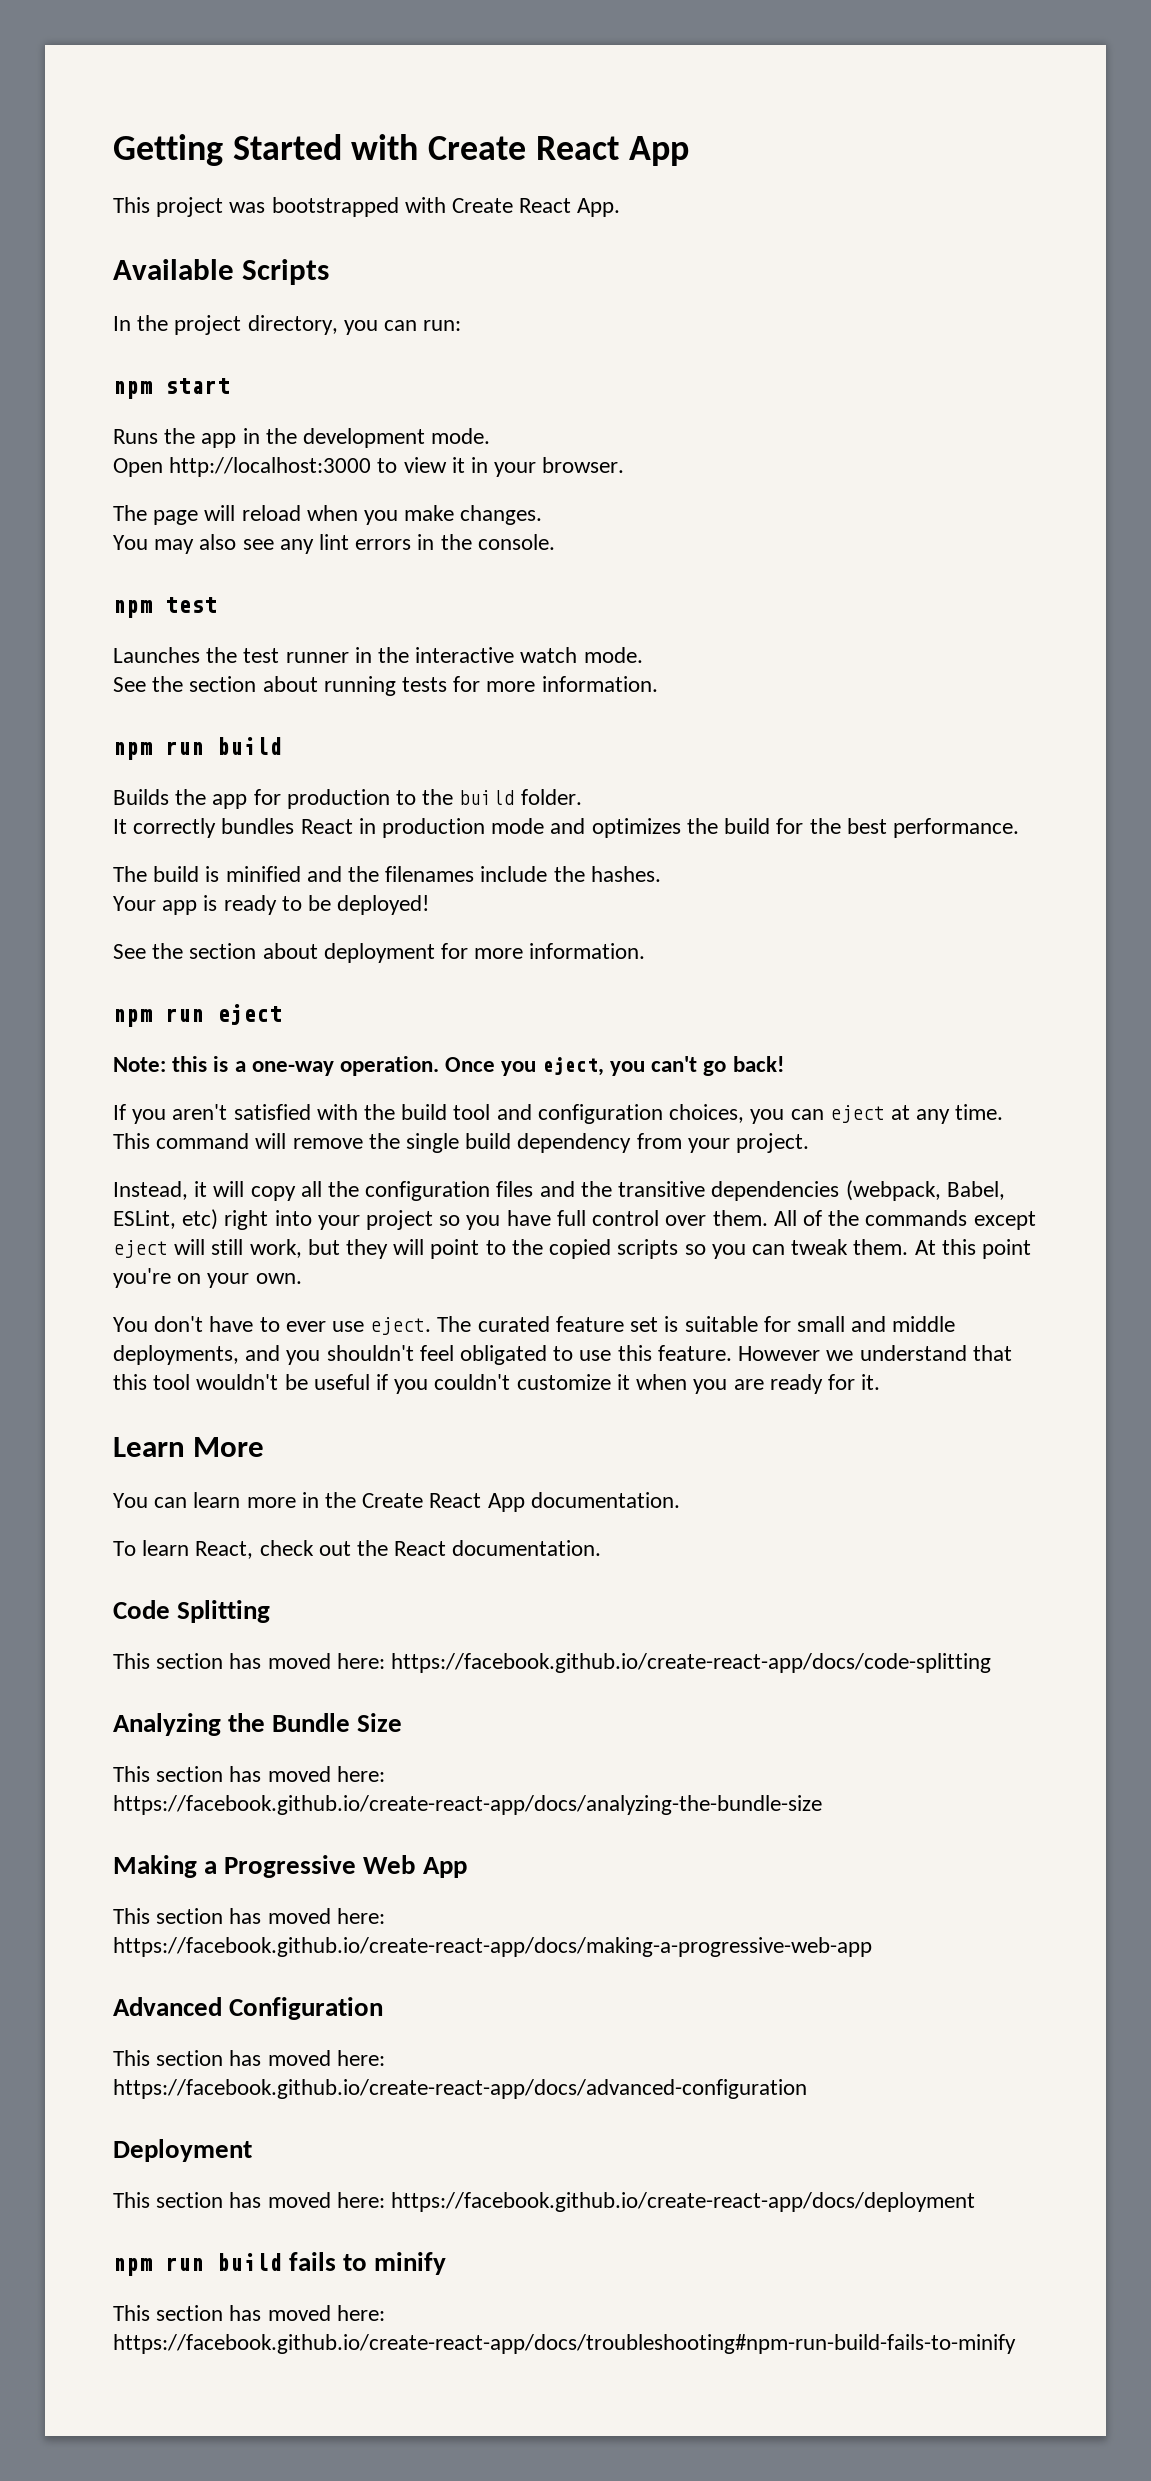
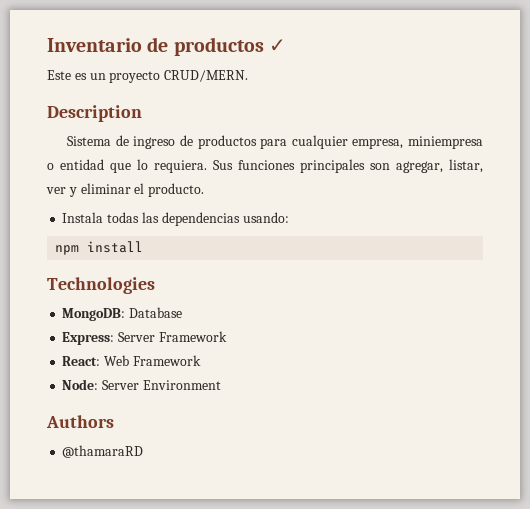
[113,134,689,166] [113,197,621,217] [113,259,330,285] [113,315,462,335] [113,378,230,399] [113,428,491,448] [113,457,625,477] [113,505,543,525] [113,534,555,554] [113,597,217,618] [113,647,643,663] [113,676,658,696] [113,737,282,760] [113,789,582,809] [113,818,1019,838] [113,866,661,882] [113,895,430,915] [113,943,646,963] [113,1004,282,1027] [113,1056,784,1076] [113,1104,1004,1124] [113,1133,810,1153] [113,1180,1005,1201] [113,1209,1036,1230] [113,1239,1031,1259] [113,1268,302,1288] [113,1316,956,1335] [113,1345,1012,1365] [113,1374,881,1394] [113,1437,265,1457] [113,1492,680,1512] [113,1540,602,1559] [113,1600,271,1623] [113,1653,992,1673] [113,1713,403,1736] [113,1766,385,1782] [113,1795,822,1815] [113,1855,467,1878] [113,1908,385,1924] [113,1937,872,1957] [113,1997,384,2020] [113,2050,385,2066] [113,2079,807,2099] [113,2139,252,2162] [113,2192,976,2212] [113,2252,447,2276] [113,2305,385,2321] [113,2334,1016,2354] Getting Started with Create React App // This project was bootstrapped with Create React App. // Available Scripts // In the project directory, you can run: // npm start // Runs the app in the development mode. // Open http://localhost:3000 to view it in your browser. // The page will reload when you make changes. // You may also see any lint errors in the console. // npm test // Launches the test runner in the interactive watch mode. // See the section about running tests for more information. // npm run build // Builds the app for production to the build folder. // It correctly bundles React in production mode and optimizes the build for the best performance. // The build is minified and the filenames include the hashes. // Your app is ready to be deployed! // See the section about deployment for more information. // npm run eject // Note: this is a one-way operation. Once you eject, you can't go back! // If you aren't satisfied with the build tool and configuration choices, you can eject at any time. This command will remove the single build dependency from your project. // Instead, it will copy all the configuration files and the transitive dependencies (webpack, Babel, ESLint, etc) right into your project so you have full control over them. All of the commands except eject will still work, but they will point to the copied scripts so you can tweak them. At this point you're on your own. // You don't have to ever use eject. The curated feature set is suitable for small and middle deployments, and you shouldn't feel obligated to use this feature. However we understand that this tool wouldn't be useful if you couldn't customize it when you are ready for it. // Learn More // You can learn more in the Create React App documentation. // To learn React, check out the React documentation. // Code Splitting // This section has moved here: https://facebook.github.io/create-react-app/docs/code-splitting // Analyzing the Bundle Size // This section has moved here: https://facebook.github.io/create-react-app/docs/analyzing-the-bundle-size // Making a Progressive Web App // This section has moved here: https://facebook.github.io/create-react-app/docs/making-a-progressive-web-app // Advanced Configuration // This section has moved here: https://facebook.github.io/create-react-app/docs/advanced-configuration // Deployment // This section has moved here: https://facebook.github.io/create-react-app/docs/deployment // npm run build fails to minify // This section has moved here: https://facebook.github.io/create-react-app/docs/troubleshooting#npm-run-build-fails-to-minify -> [47,37,286,56] [47,70,249,83] [47,105,142,122] [66,135,483,149] [47,159,483,173] [46,183,205,197] [62,212,289,226] [55,241,144,255] [47,277,155,294] [62,307,183,321] [62,331,227,345] [62,355,201,366] [62,379,221,390] [46,415,114,428] [62,445,144,458] Inventario de productos ✓ // Este es un proyecto CRUD/MERN. // Description // Sistema de ingreso de productos para cualquier empresa, miniempresa o entidad que lo requiera. Sus funciones principales son agregar, listar, ver y eliminar el producto. // Instala todas las dependencias usando: // npm install // Technologies // MongoDB: Database // Express: Server Framework // React: Web Framework // Node: Server Environment // Authors // @thamaraRD

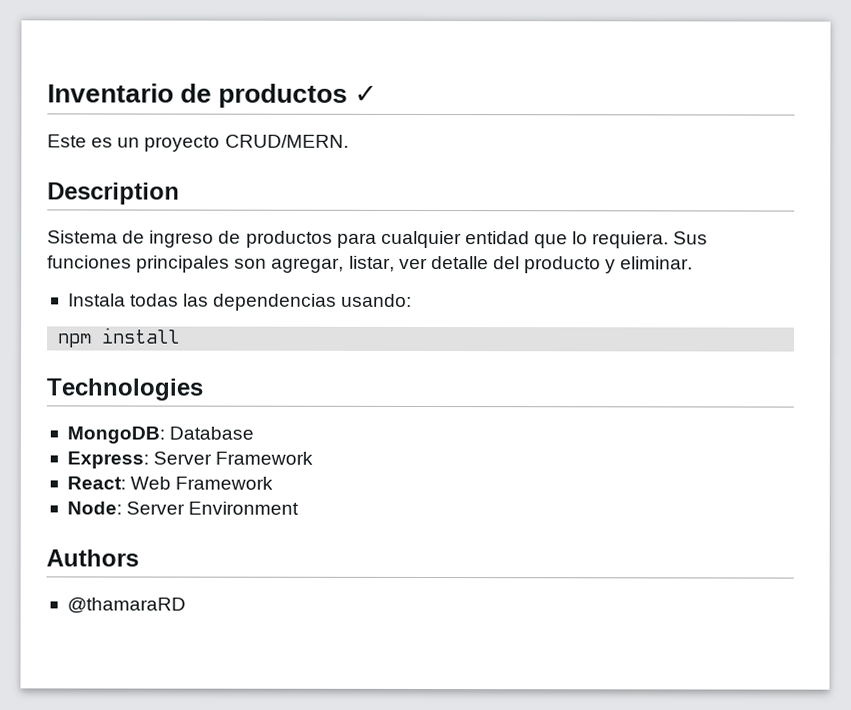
[352,136,483,149] [47,163,54,170] empresa, miniempresa o -> (462, 239) none
[68,183,205,197] y eliminar el producto. -> [430,256,694,274] detalle del producto y eliminar.

